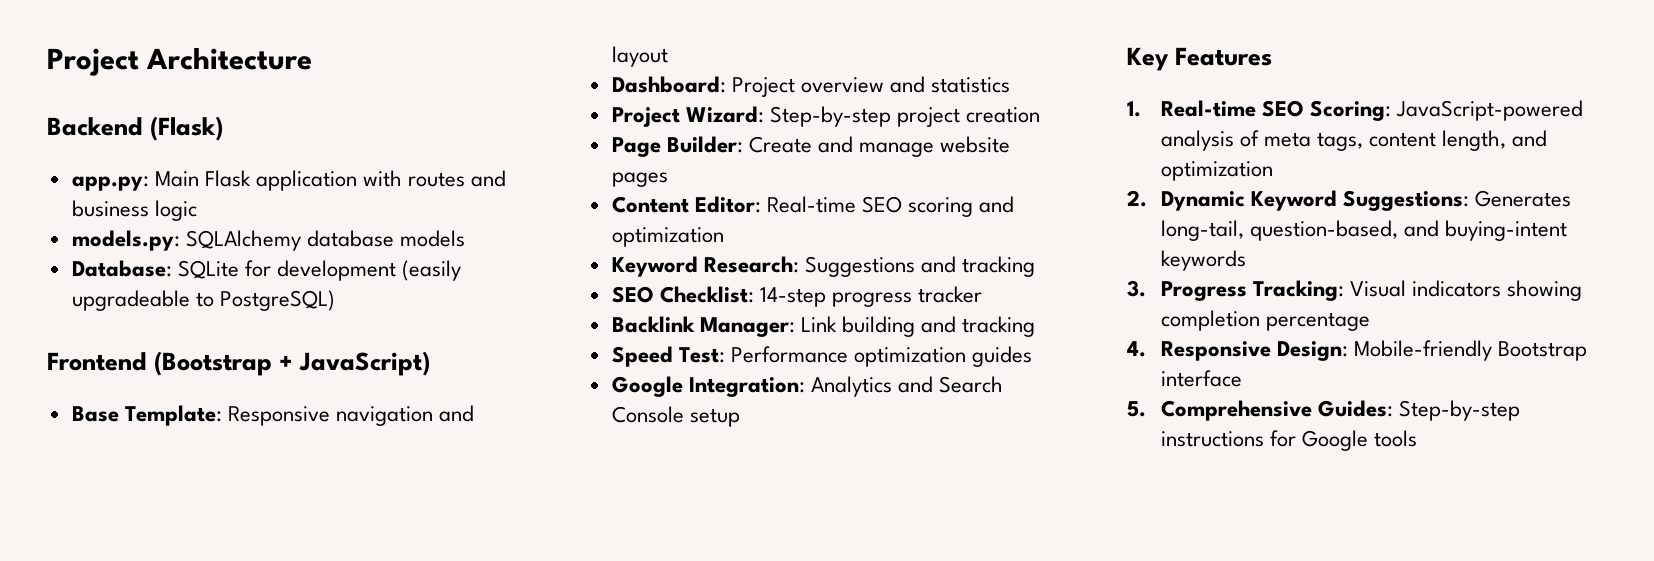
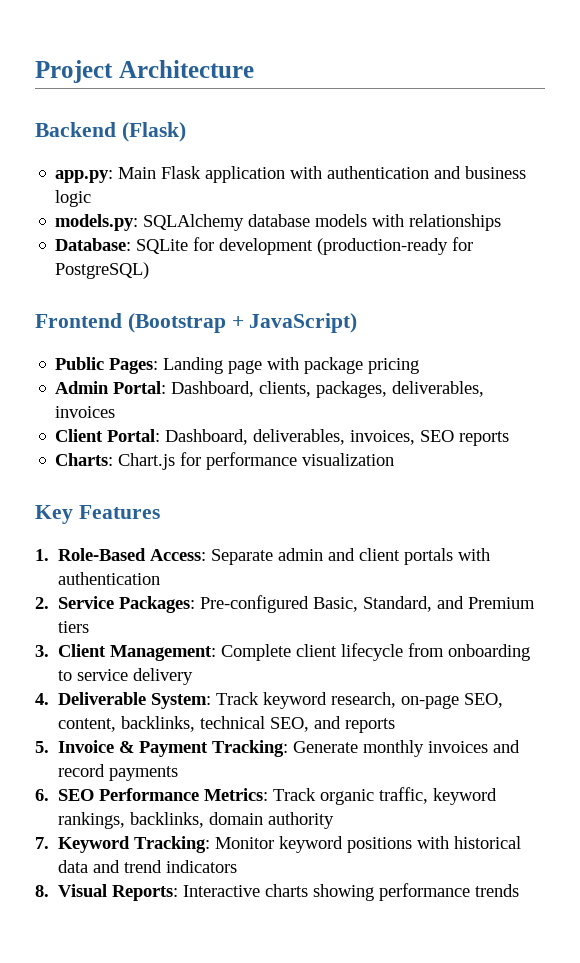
[408,172,466,187] routes -> [327,166,430,179] authentication
(465, 238) none -> [372,214,502,231] with relationships
[402,260,462,281] [71,290,214,311] (easily upgradeable to -> [317,237,474,255] (production-ready for
[71,405,475,426] [611,46,668,67] [611,76,1011,97] [611,106,1041,127] [611,136,1011,157] [611,172,668,187] [611,196,1015,217] [611,227,724,247] [611,256,1036,277] [611,286,983,307] [611,316,1036,337] [611,346,1033,367] [611,376,1004,397] [611,406,740,427] [1127,47,1273,71] [1127,100,1584,121] [1160,130,1548,151] [1160,161,1273,181] [1127,190,1572,211] [1160,220,1568,241] [1160,250,1246,271] [1127,280,1583,301] [1160,310,1370,331] [1127,340,1588,361] [1160,370,1242,387] [1127,400,1521,421] [1160,430,1418,451] Base Template: Responsive navigation and layout // Dashboard: Project overview and statistics // Project Wizard: Step-by-step project creation // Page Builder: Create and manage website pages // Content Editor: Real-time SEO scoring and optimization // Keyword Research: Suggestions and tracking // SEO Checklist: 14-step progress tracker // Backlink Manager: Link building and tracking // Speed Test: Performance optimization guides // Google Integration: Analytics and Search Console setup // Key Features // 1. Real-time SEO Scoring: JavaScript-powered analysis of meta tags, content length, and optimization // 2. Dynamic Keyword Suggestions: Generates long-tail, question-based, and buying-intent keywords // 3. Progress Tracking: Visual indicators showing completion percentage // 4. Responsive Design: Mobile-friendly Bootstrap interface // 5. Comprehensive Guides: Step-by-step instructions for Google tools -> [55,357,420,374] [55,381,485,398] [55,406,116,418] [55,429,510,446] [55,452,395,470] [35,505,160,524] [35,548,491,565] [58,572,161,585] [35,595,536,613] [58,621,90,633] [35,643,531,661] [58,668,194,685] [35,692,504,709] [58,716,396,733] [35,740,521,757] [58,764,179,781] [35,787,498,805] [58,812,335,829] [35,836,522,853] [58,860,238,873] [35,883,520,901] Public Pages: Landing page with package pricing // Admin Portal: Dashboard, clients, packages, deliverables, invoices // Client Portal: Dashboard, deliverables, invoices, SEO reports // Charts: Chart.js for performance visualization // Key Features // 1. Role-Based Access: Separate admin and client portals with authentication // 2. Service Packages: Pre-configured Basic, Standard, and Premium tiers // 3. Client Management: Complete client lifecycle from onboarding to service delivery // 4. Deliverable System: Track keyword research, on-page SEO, content, backlinks, technical SEO, and reports // 5. Invoice & Payment Tracking: Generate monthly invoices and record payments // 6. SEO Performance Metrics: Track organic traffic, keyword rankings, backlinks, domain authority // 7. Keyword Tracking: Monitor keyword positions with historical data and trend indicators // 8. Visual Reports: Interactive charts showing performance trends

